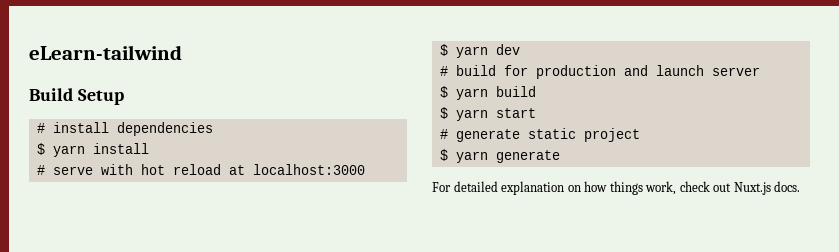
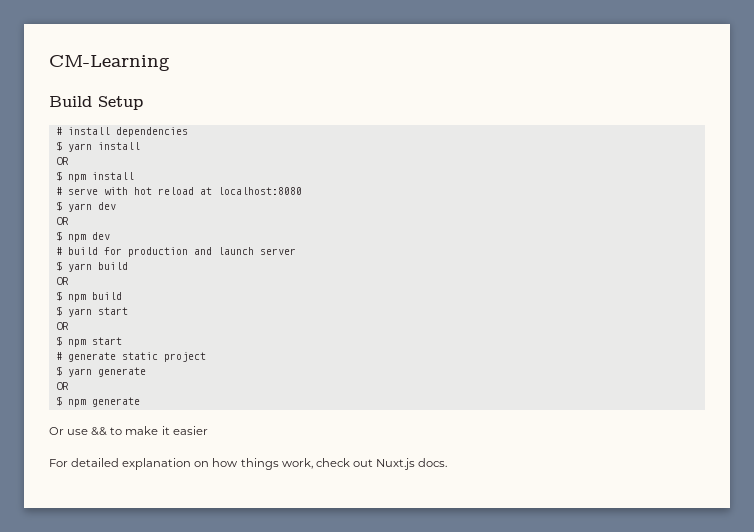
[29,45,182,60] eLearn-tailwind -> [49,55,170,71] CM-Learning
(149, 148) none -> [55,157,69,165] [55,171,134,182] // OR // $ npm install
[252,164,365,175] localhost:3000 -> [217,187,302,195] localhost:8080
(520, 49) none -> [55,217,69,225] [55,231,110,242] // OR // $ npm dev
(536, 91) none -> [55,277,69,285] [55,291,122,302] // OR // $ npm build
(536, 113) none -> [55,322,69,330] [55,336,122,347] // OR // $ npm start
(560, 156) none -> [55,382,69,390] [55,396,140,407] [49,426,208,436] // OR // $ npm generate // Or use && to make it easier

